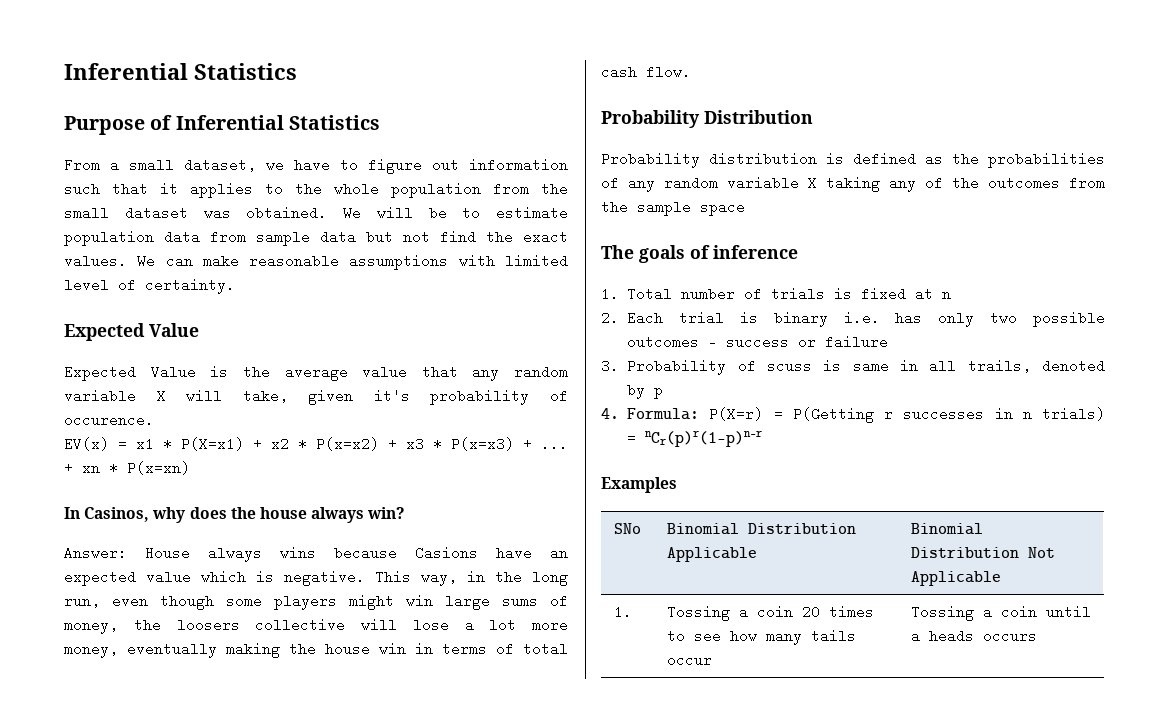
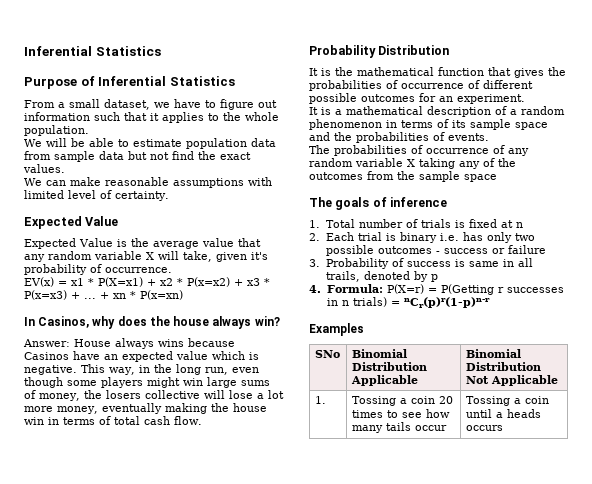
[391,182,568,198] [64,206,328,220] population from the small dataset was obtained. -> [24,125,89,136] population. //
(447, 213) none -> [89,138,114,147] able
(127, 261) none -> (65, 168) //
[64,413,154,427] occurence. -> [105,267,172,273] occurrence.
[415,546,478,560] Casions -> [24,352,69,360] Casinos
[176,618,240,632] loosers -> [105,390,141,399] losers
[601,152,1105,168] Probability distribution is defined as the probabilities -> [309,67,566,78] [309,80,533,91] [309,93,525,104] [309,106,565,117] [309,119,548,130] [309,132,489,143] [309,145,489,156] It is the mathematical function that gives the probabilities of occurrence of different possible outcomes for an experiment. // It is a mathematical description of a random phenomenon in terms of its sample space and the probabilities of events. // The probabilities of occurrence
[766,359,812,373] scuss -> [406,261,451,267] success

